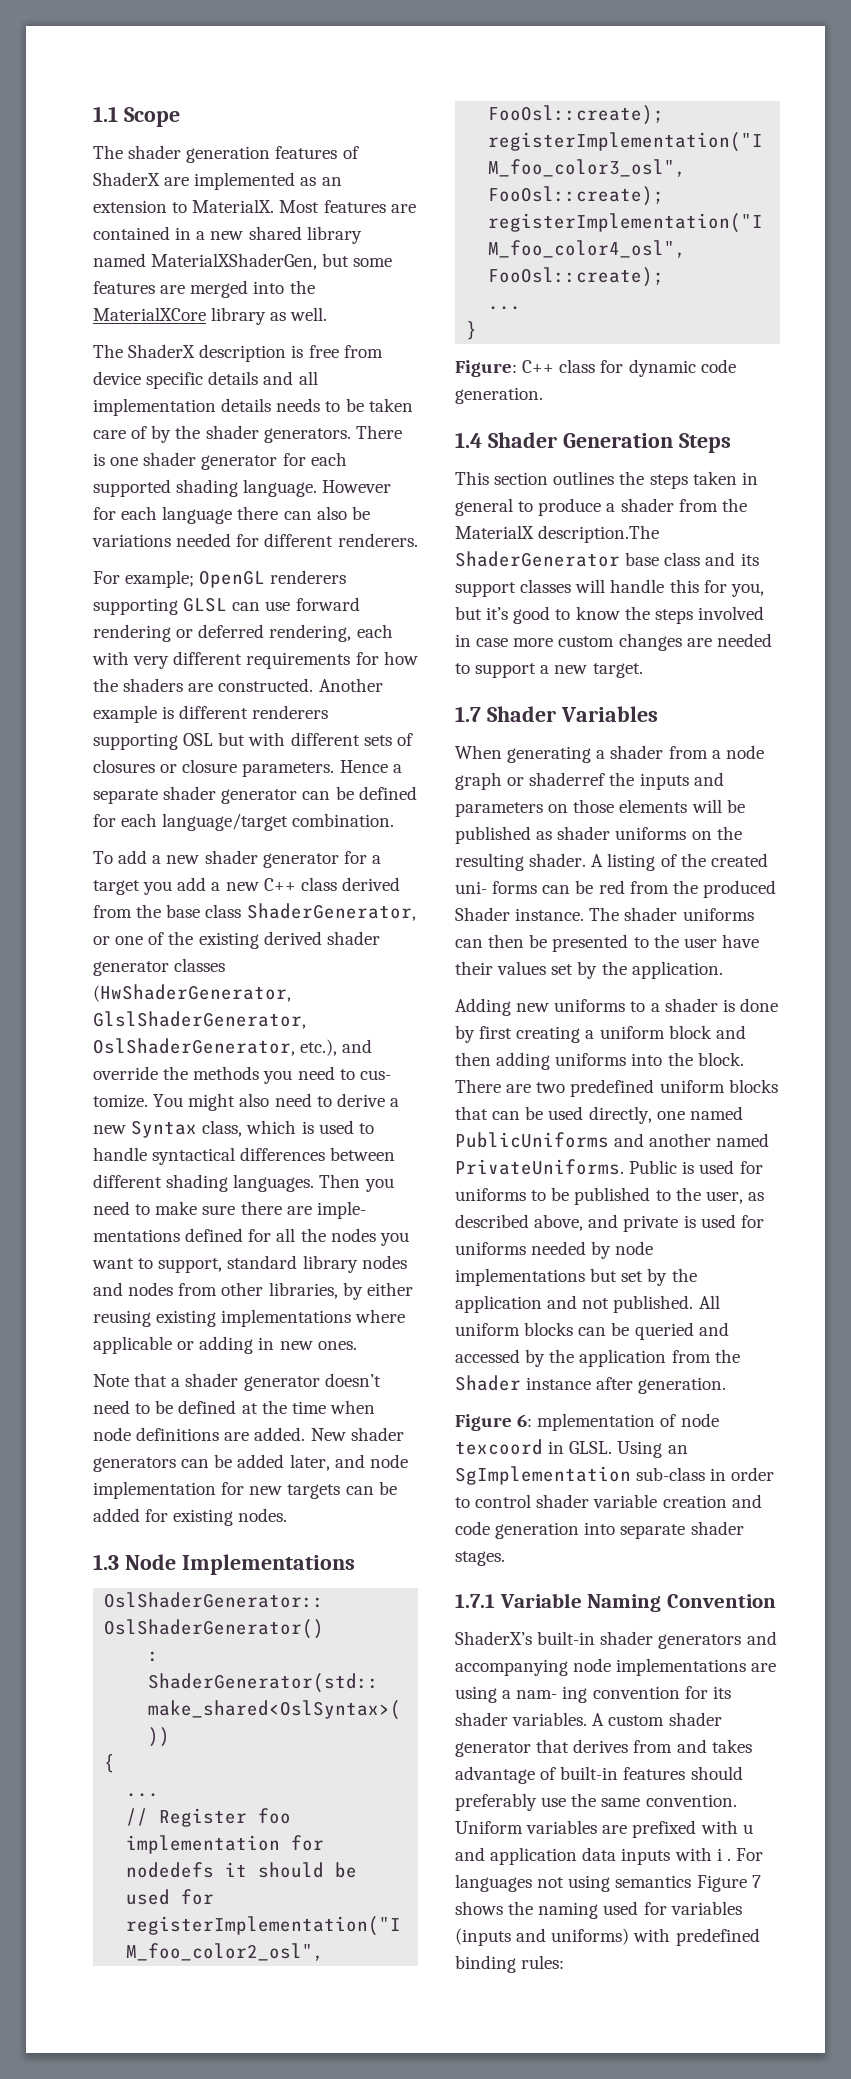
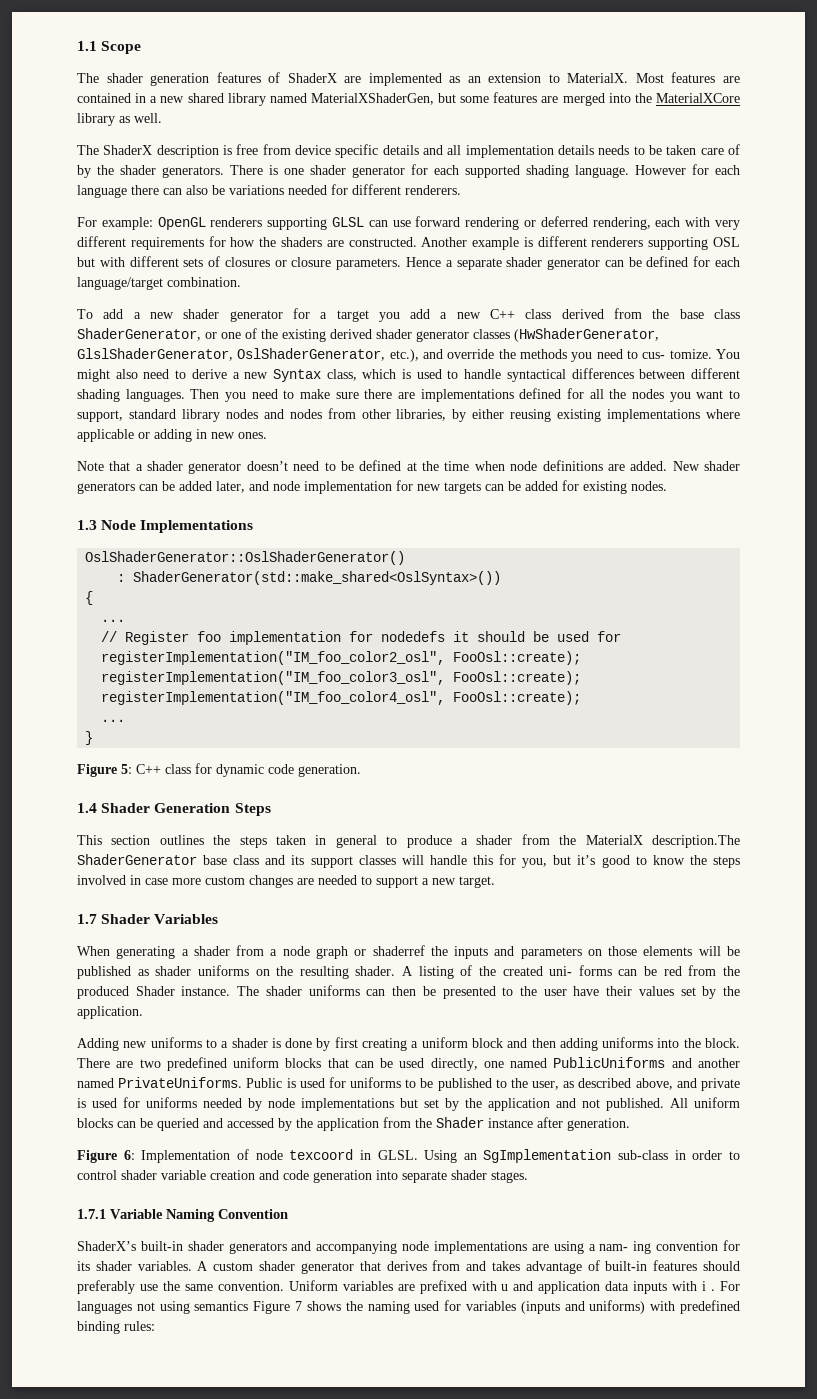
[125,570,195,588] example; -> [101,217,153,230] example:
[316,1201,366,1219] [93,1229,180,1242] imple- mentations -> [420,389,514,402] implementations
[455,360,517,377] Figure: -> [77,764,132,777] Figure 5:
[537,1413,656,1431] mplementation -> [141,1150,231,1163] Implementation

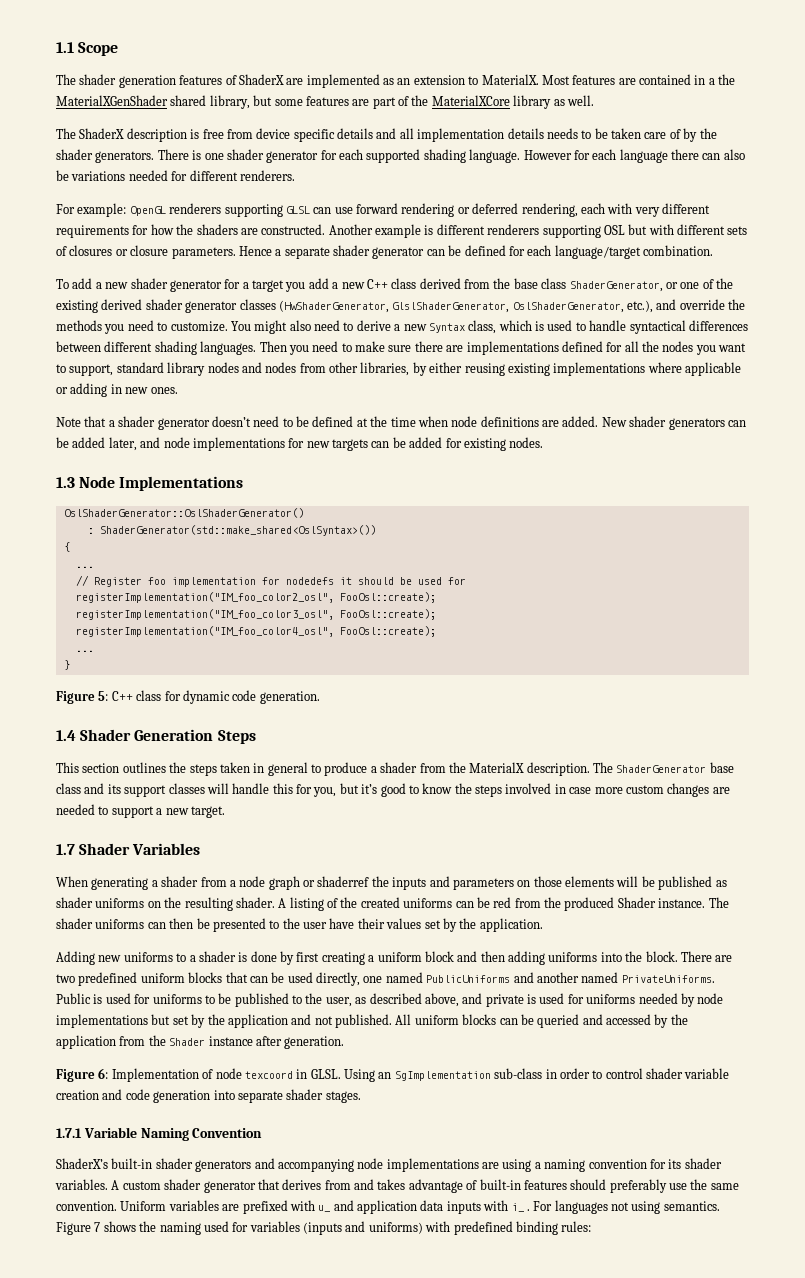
[160,93,434,106] new shared library named MaterialXShaderGen, -> [718,74,736,85] [56,95,250,109] the MaterialXGenShader shared library,
[562,93,631,106] merged into -> [372,96,409,109] part of
[642,349,712,359] cus- tomize. -> [170,321,228,332] customize.
[304,481,392,494] implementation -> [192,437,285,451] implementations
[651,835,740,848] description.The -> [526,762,613,776] description. The
[549,965,612,976] uni- forms -> [403,898,453,908] uniforms
[599,1241,652,1254] nam- ing -> [544,1159,586,1172] naming
[501,1284,509,1291] u -> [318,1205,331,1212] u_
[702,1281,707,1291] i -> [511,1203,524,1212] i_
[194,1301,249,1311] semantics -> [663,1201,720,1211] semantics.

